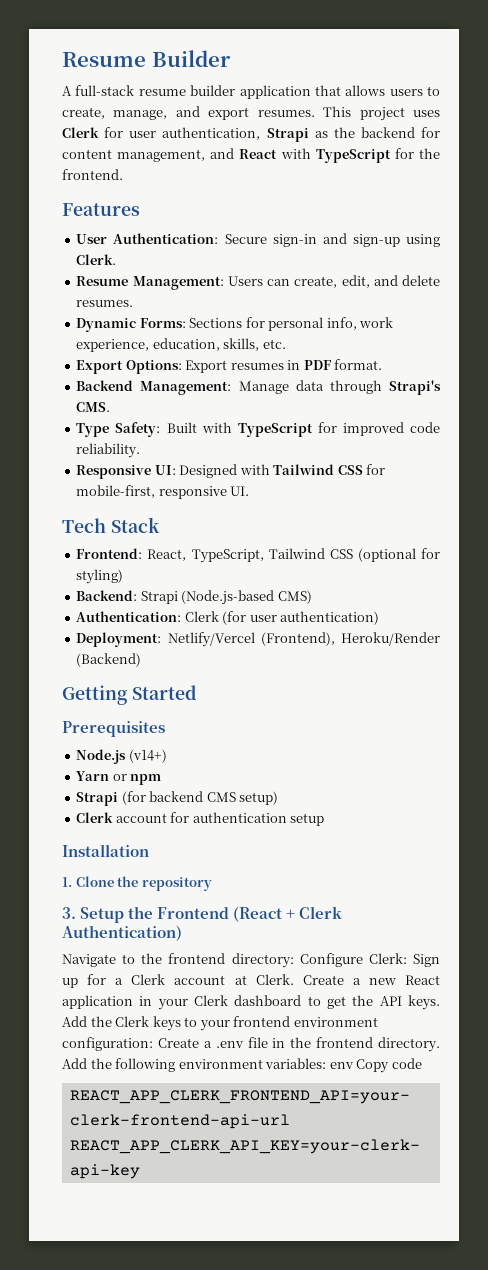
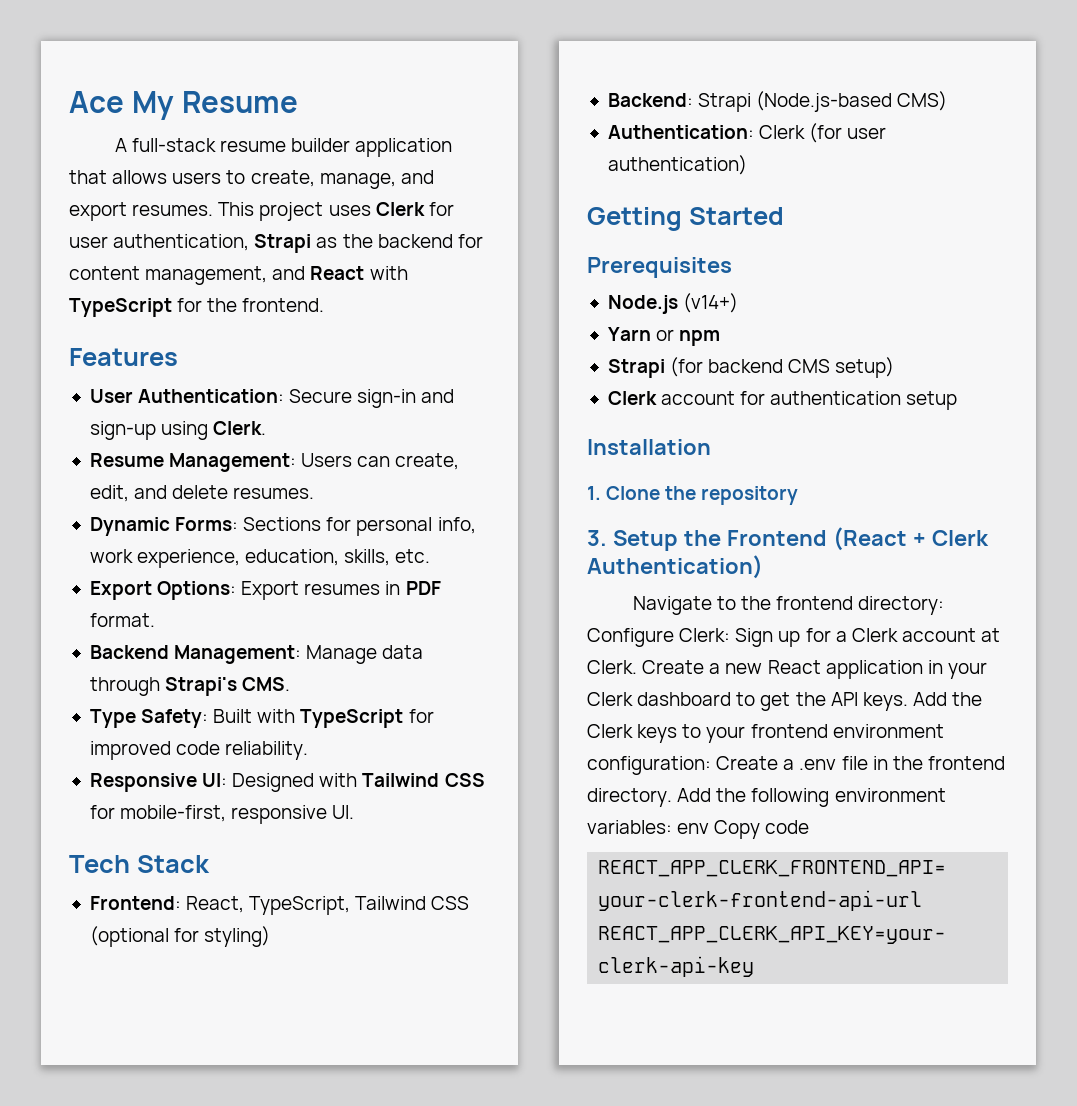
[62,50,231,67] Resume Builder -> [69,91,298,120] Ace My Resume
[76,632,440,647] [76,653,142,667] // Deployment: Netlify/Vercel (Frontend), Heroku/Render (Backend) -> (747, 165) none

